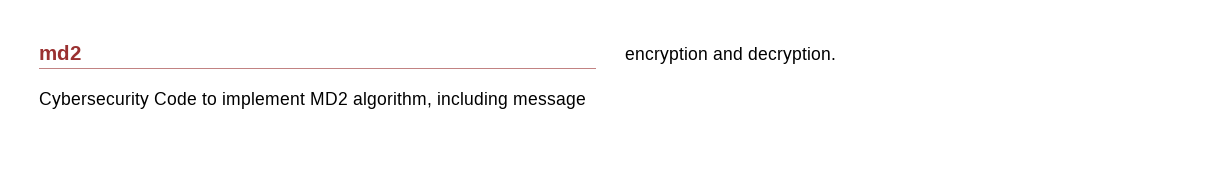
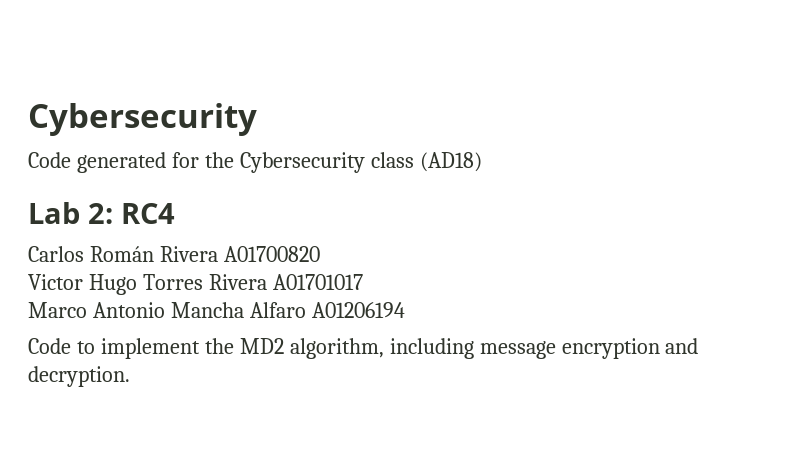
[39,45,81,60] [39,92,149,109] md2 // Cybersecurity -> [28,103,257,136] [28,152,482,173] [28,202,175,224] [28,246,320,262] [28,274,363,295] [28,302,405,318] Cybersecurity // Code generated for the Cybersecurity class (AD18) // Lab 2: RC4 // Carlos Román Rivera A01700820 // Victor Hugo Torres Rivera A01701017 // Marco Antonio Mancha Alfaro A01206194 //
(305, 100) none -> [204,338,234,354] the

